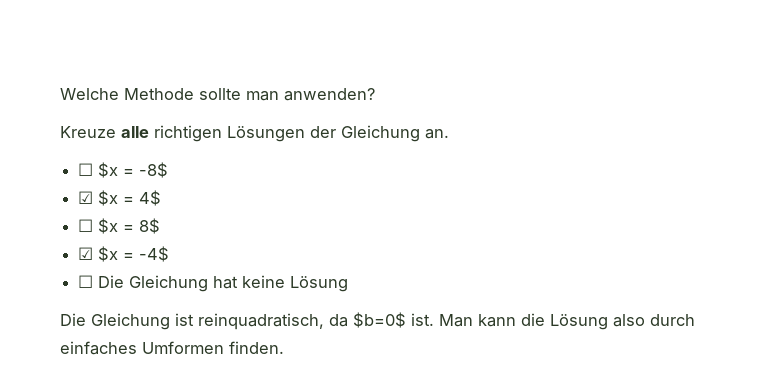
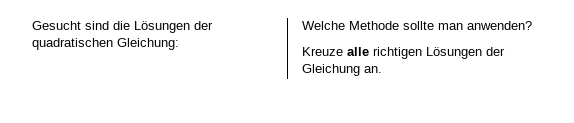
(60, 94) none -> [32,21,213,33] [32,38,179,50] Gesucht sind die Lösungen der quadratischen Gleichung: //
[78,162,169,178] [78,190,162,206] [78,218,161,234] [78,246,170,262] [78,275,349,292] [60,312,695,330] [60,341,284,355] // ☐ $x = -8$ // ☑ $x = 4$ // ☐ $x = 8$ // ☑ $x = -4$ // ☐ Die Gleichung hat keine Lösung // Die Gleichung ist reinquadratisch, da $b=0$ ist. Man kann die Lösung also durch einfaches Umformen finden. -> (382, 69) none

